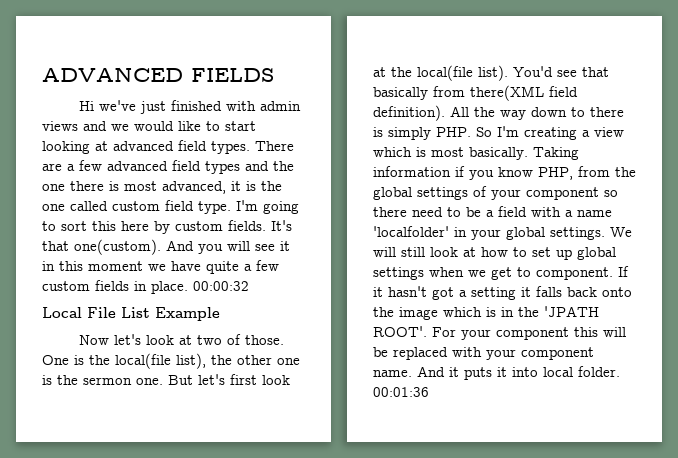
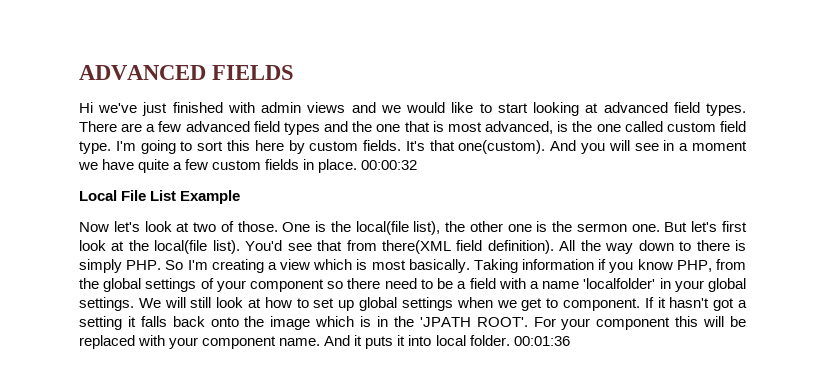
[70,181,104,191] there -> [404,121,430,132] that
[231,181,241,191] it -> (554, 127) none
[280,241,290,251] [42,261,83,271] it in this -> [663,140,689,151] in a
[373,87,428,100] basically -> (343, 245) none

